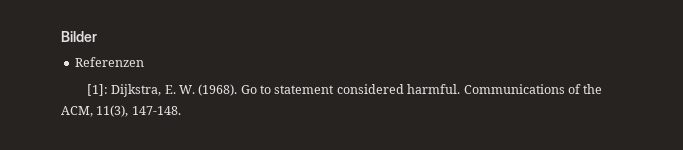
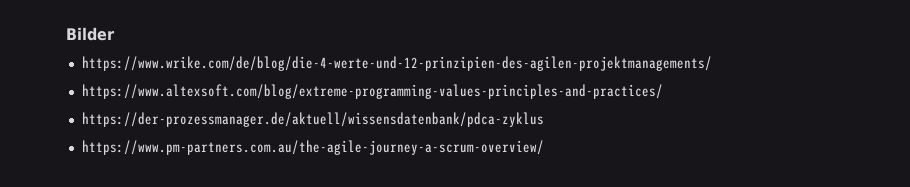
[74,57,144,67] [86,84,603,97] [61,105,181,117] Referenzen // [1]: Dijkstra, E. W. (1968). Go to statement considered harmful. Communications of the ACM, 11(3), 147-148. -> [81,56,712,71] [81,84,663,99] [81,112,544,127] [81,140,544,155] https://www.wrike.com/de/blog/die-4-werte-und-12-prinzipien-des-agilen-projektmanagements/ // https://www.altexsoft.com/blog/extreme-programming-values-principles-and-practices/ // https://der-prozessmanager.de/aktuell/wissensdatenbank/pdca-zyklus // https://www.pm-partners.com.au/the-agile-journey-a-scrum-overview/

